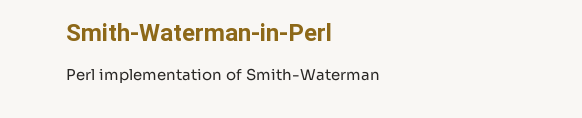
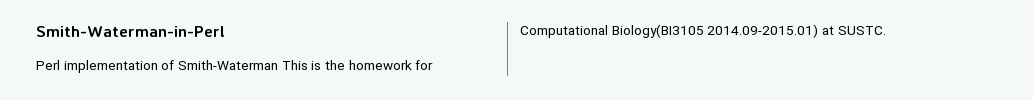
(381, 74) none -> [281,60,434,70] [520,24,886,38] This is the homework for Computational Biology(BI3105 2014.09-2015.01) at SUSTC.

